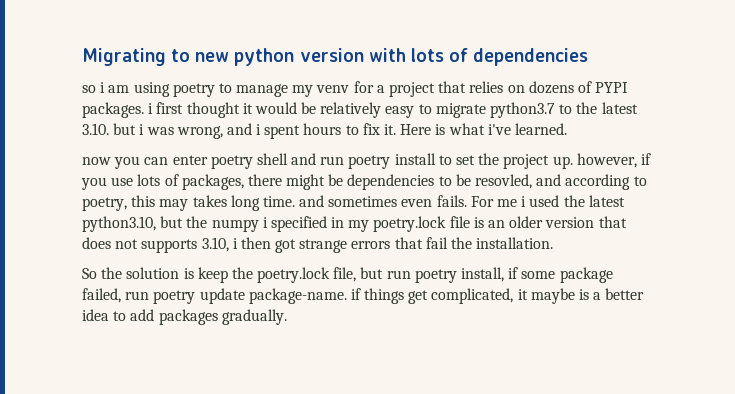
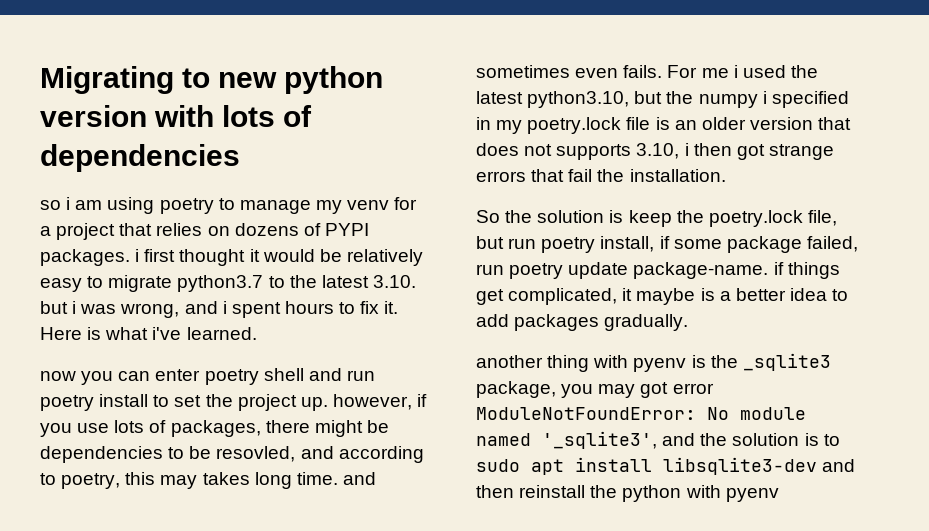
(287, 317) none -> [476,353,831,372] [476,381,714,398] [476,407,806,420] [476,431,840,449] [476,457,856,475] [476,485,779,502] // another thing with pyenv is the _sqlite3 package, you may got error ModuleNotFoundError: No module named '_sqlite3', and the solution is to sudo apt install libsqlite3-dev and then reinstall the python with pyenv

